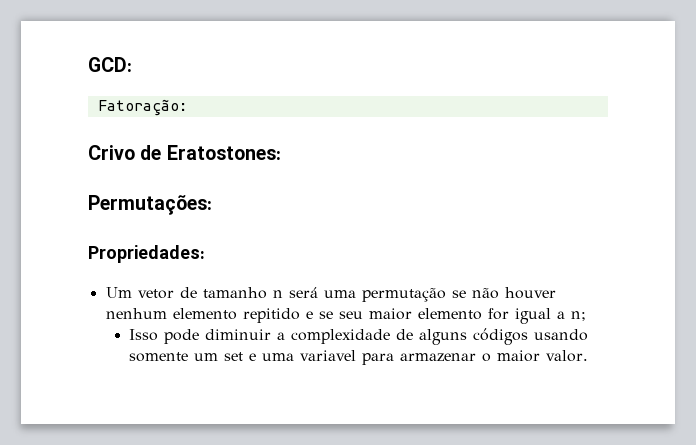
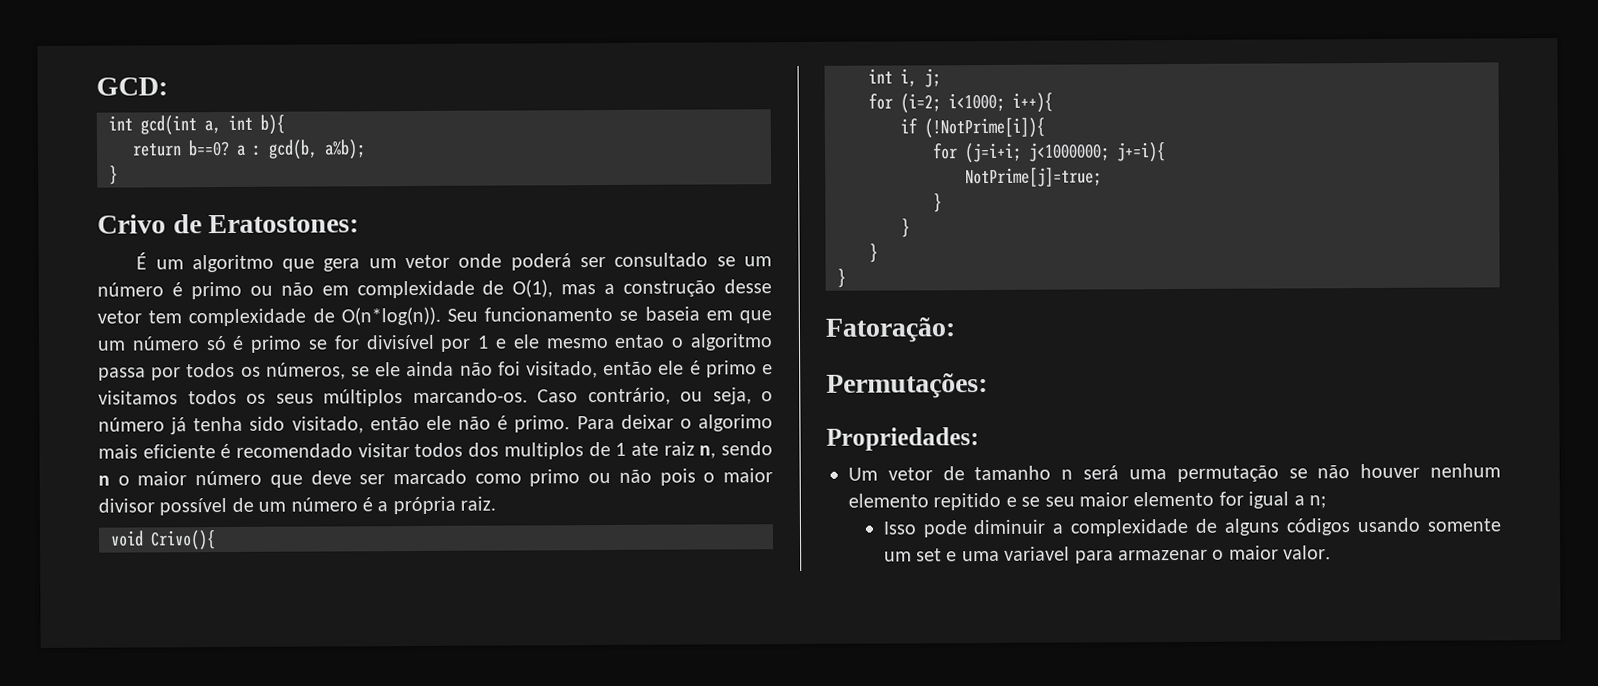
[97,99,187,116] [88,145,281,160] Fatoração: // Crivo de Eratostones: -> [108,114,285,136] [132,139,366,160] [109,165,118,185] [97,214,360,234] [136,252,773,273] [97,279,772,300] [97,306,773,327] [97,333,773,353] [98,360,774,381] [98,387,773,407] [98,414,773,435] [98,441,774,460] [98,468,773,488] [98,496,497,516] [110,530,216,551] [868,68,941,88] [868,92,1053,114] [900,117,1045,139] [932,142,1166,164] [965,167,1102,188] [933,193,942,213] [901,218,910,238] [869,243,878,263] [837,268,846,288] [825,317,955,343] int gcd(int a, int b){ // return b==0? a : gcd(b, a%b); // } // Crivo de Eratostones: // É um algoritmo que gera um vetor onde poderá ser consultado se um número é primo ou não em complexidade de O(1), mas a construção desse vetor tem complexidade de O(n*log(n)). Seu funcionamento se baseia em que um número só é primo se for divisível por 1 e ele mesmo entao o algoritmo passa por todos os números, se ele ainda não foi visitado, então ele é primo e visitamos todos os seus múltiplos marcando-os. Caso contrário, ou seja, o número já tenha sido visitado, então ele não é primo. Para deixar o algorimo mais eficiente é recomendado visitar todos dos multiplos de 1 ate raiz n, sendo n o maior número que deve ser marcado como primo ou não pois o maior divisor possível de um número é a própria raiz. // void Crivo(){ // int i, j; // for (i=2; i<1000; i++){ // if (!NotPrime[i]){ // for (j=i+i; j<1000000; j+=i){ // NotPrime[j]=true; // } // } // } // } // Fatoração:

